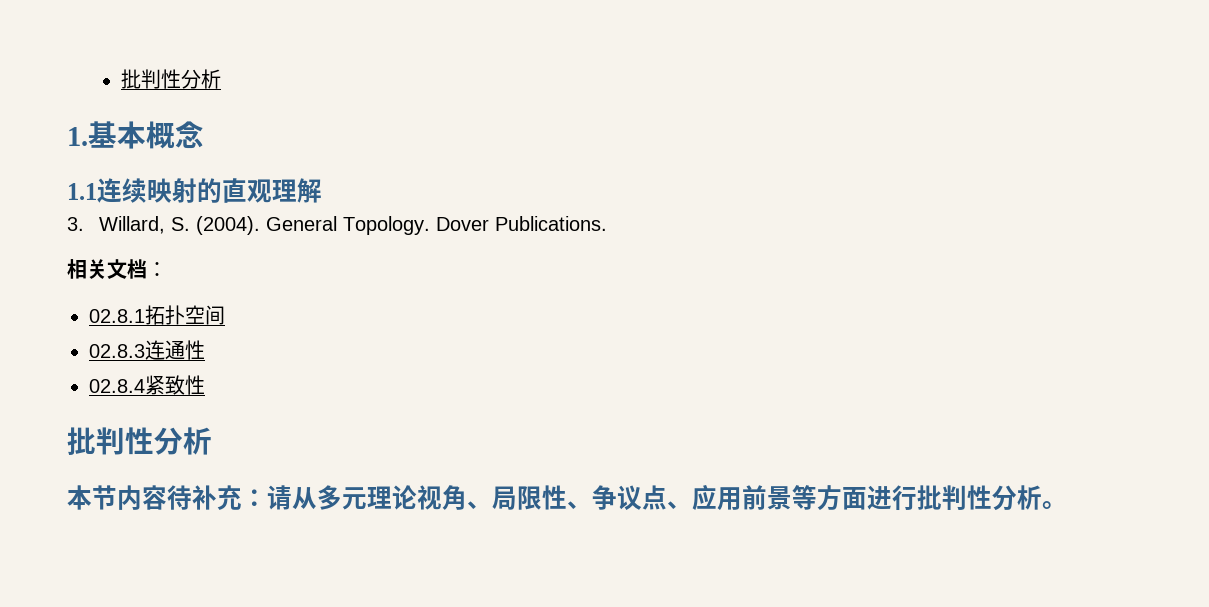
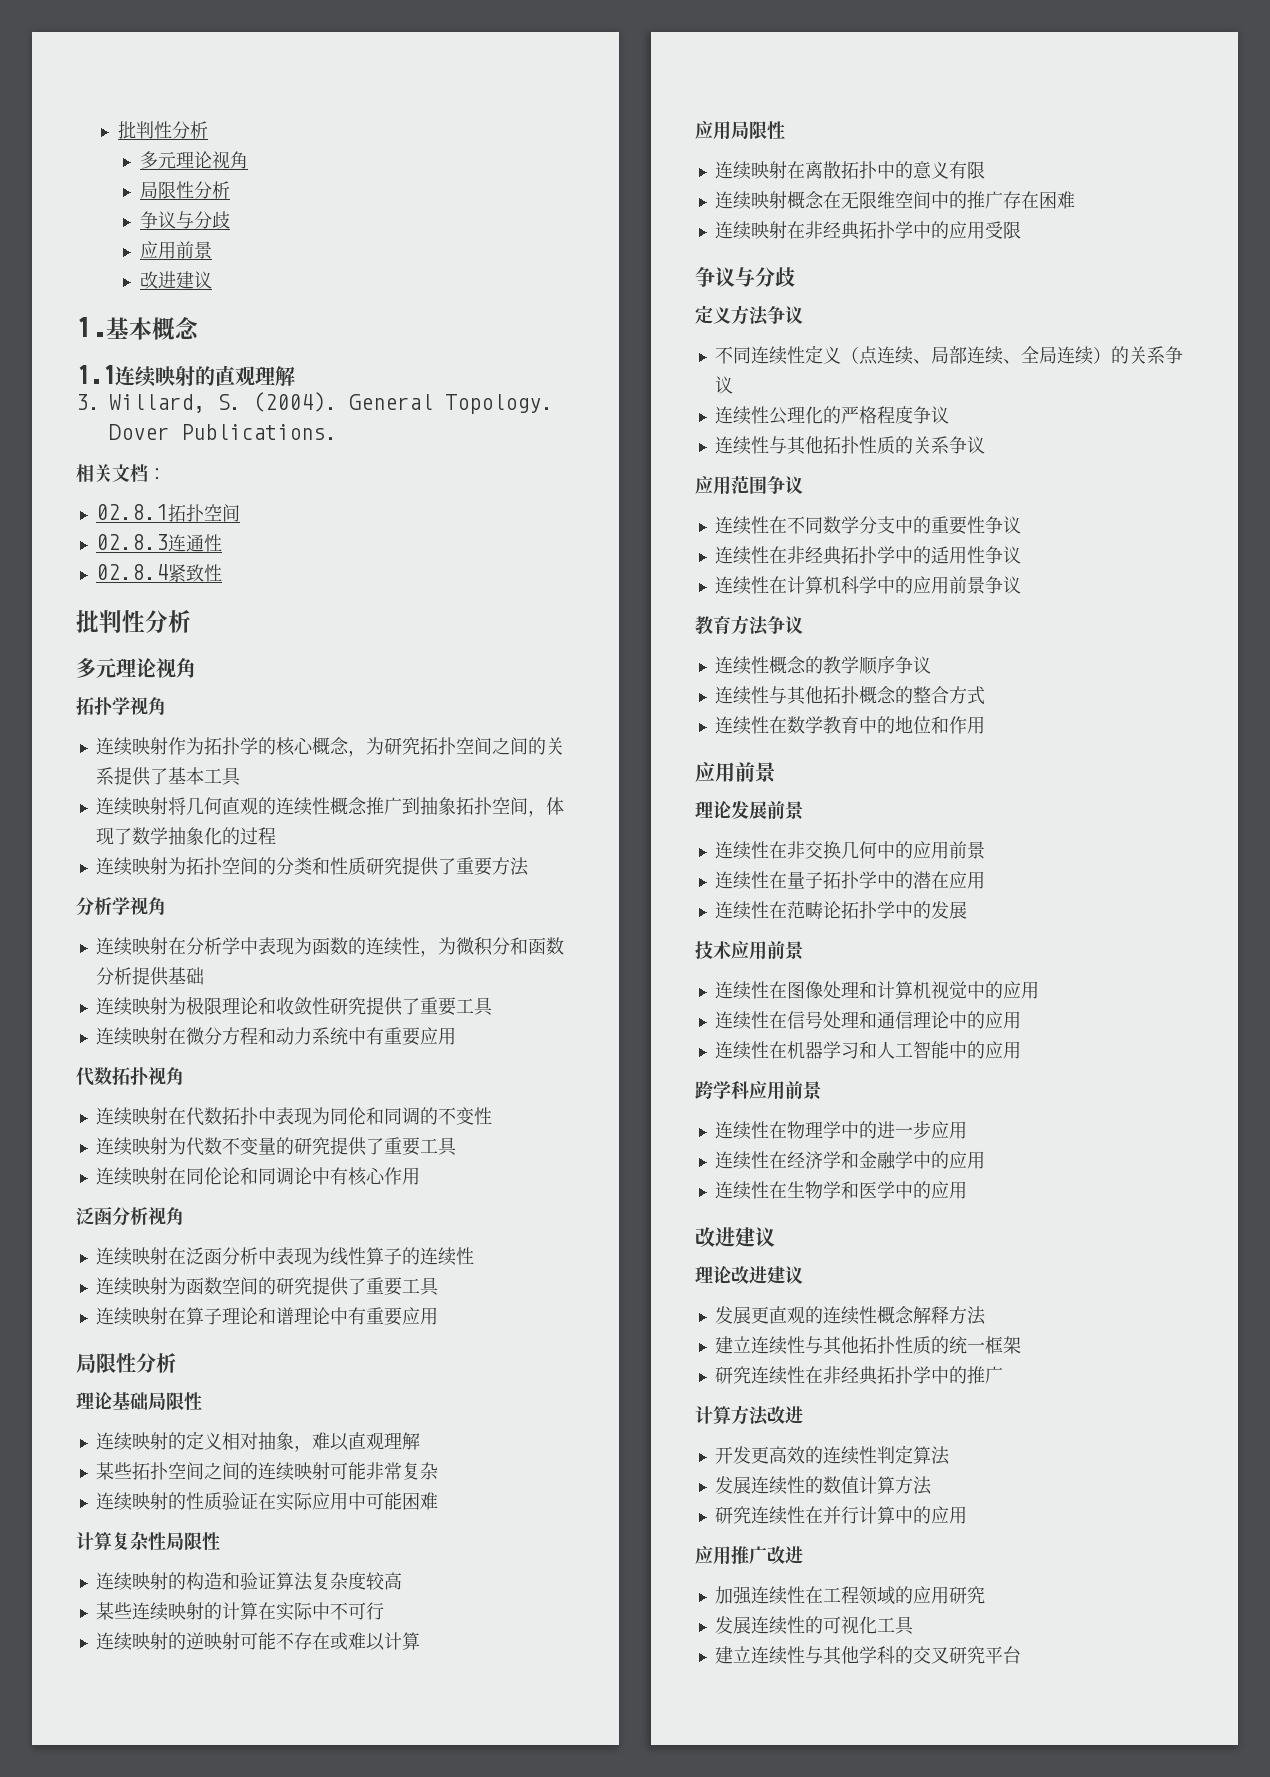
[121,69,222,89] 批判性分析 -> [117,121,208,139] [139,151,248,169] [139,181,230,199] [139,211,230,229] [139,241,212,259] [139,271,212,289] 批判性分析 // 多元理论视角 // 局限性分析 // 争议与分歧 // 应用前景 // 改进建议
[67,484,1067,511] 本节内容待补充：请从多元理论视角、局限性、争议点、应用前景等方面进行批判性分析。 -> [76,658,196,678] [76,697,166,716] [95,737,564,757] [95,767,241,786] [95,797,564,817] [95,827,276,845] [95,857,529,876] [76,897,166,916] [95,937,564,957] [95,967,204,986] [95,996,493,1016] [95,1027,456,1046] [76,1067,184,1086] [95,1107,492,1126] [95,1137,457,1156] [95,1167,420,1186] [76,1206,184,1226] [95,1247,474,1266] [95,1277,439,1296] [95,1307,438,1326] [76,1353,176,1373] [76,1392,202,1411] [95,1431,420,1452] [95,1462,438,1481] [95,1492,438,1511] [76,1531,220,1551] [95,1572,402,1591] [95,1602,384,1621] [95,1632,420,1651] [695,121,785,140] [714,161,985,180] [714,191,1075,210] [714,221,1021,240] [695,267,795,287] [695,305,803,326] [714,345,1183,365] [714,376,733,394] [714,406,949,425] [714,436,985,455] [695,476,803,495] [714,516,1021,535] [714,546,1021,565] [714,576,1021,595] [695,615,803,636] [714,656,931,675] [714,686,985,705] [714,716,985,735] [695,762,776,783] [695,801,804,820] [714,841,985,860] [714,871,985,890] [714,901,967,920] [695,941,804,960] [714,981,1039,1000] [714,1011,1021,1030] [714,1041,1021,1060] [695,1081,822,1100] [714,1121,967,1140] [714,1151,985,1170] [714,1181,967,1200] [695,1227,775,1247] [695,1266,803,1284] [714,1306,986,1325] [714,1336,1021,1355] [714,1366,1003,1385] [695,1405,803,1426] [714,1445,950,1465] [714,1476,932,1495] [714,1506,967,1525] [695,1546,803,1565] [714,1586,985,1605] [714,1616,914,1635] [714,1646,1021,1665] 多元理论视角 // 拓扑学视角 // 连续映射作为拓扑学的核心概念，为研究拓扑空间之间的关系提供了基本工具 // 连续映射将几何直观的连续性概念推广到抽象拓扑空间，体现了数学抽象化的过程 // 连续映射为拓扑空间的分类和性质研究提供了重要方法 // 分析学视角 // 连续映射在分析学中表现为函数的连续性，为微积分和函数分析提供基础 // 连续映射为极限理论和收敛性研究提供了重要工具 // 连续映射在微分方程和动力系统中有重要应用 // 代数拓扑视角 // 连续映射在代数拓扑中表现为同伦和同调的不变性 // 连续映射为代数不变量的研究提供了重要工具 // 连续映射在同伦论和同调论中有核心作用 // 泛函分析视角 // 连续映射在泛函分析中表现为线性算子的连续性 // 连续映射为函数空间的研究提供了重要工具 // 连续映射在算子理论和谱理论中有重要应用 // 局限性分析 // 理论基础局限性 // 连续映射的定义相对抽象，难以直观理解 // 某些拓扑空间之间的连续映射可能非常复杂 // 连续映射的性质验证在实际应用中可能困难 // 计算复杂性局限性 // 连续映射的构造和验证算法复杂度较高 // 某些连续映射的计算在实际中不可行 // 连续映射的逆映射可能不存在或难以计算 // 应用局限性 // 连续映射在离散拓扑中的意义有限 // 连续映射概念在无限维空间中的推广存在困难 // 连续映射在非经典拓扑学中的应用受限 // 争议与分歧 // 定义方法争议 // 不同连续性定义（点连续、局部连续、全局连续）的关系争议 // 连续性公理化的严格程度争议 // 连续性与其他拓扑性质的关系争议 // 应用范围争议 // 连续性在不同数学分支中的重要性争议 // 连续性在非经典拓扑学中的适用性争议 // 连续性在计算机科学中的应用前景争议 // 教育方法争议 // 连续性概念的教学顺序争议 // 连续性与其他拓扑概念的整合方式 // 连续性在数学教育中的地位和作用 // 应用前景 // 理论发展前景 // 连续性在非交换几何中的应用前景 // 连续性在量子拓扑学中的潜在应用 // 连续性在范畴论拓扑学中的发展 // 技术应用前景 // 连续性在图像处理和计算机视觉中的应用 // 连续性在信号处理和通信理论中的应用 // 连续性在机器学习和人工智能中的应用 // 跨学科应用前景 // 连续性在物理学中的进一步应用 // 连续性在经济学和金融学中的应用 // 连续性在生物学和医学中的应用 // 改进建议 // 理论改进建议 // 发展更直观的连续性概念解释方法 // 建立连续性与其他拓扑性质的统一框架 // 研究连续性在非经典拓扑学中的推广 // 计算方法改进 // 开发更高效的连续性判定算法 // 发展连续性的数值计算方法 // 研究连续性在并行计算中的应用 // 应用推广改进 // 加强连续性在工程领域的应用研究 // 发展连续性的可视化工具 // 建立连续性与其他学科的交叉研究平台

